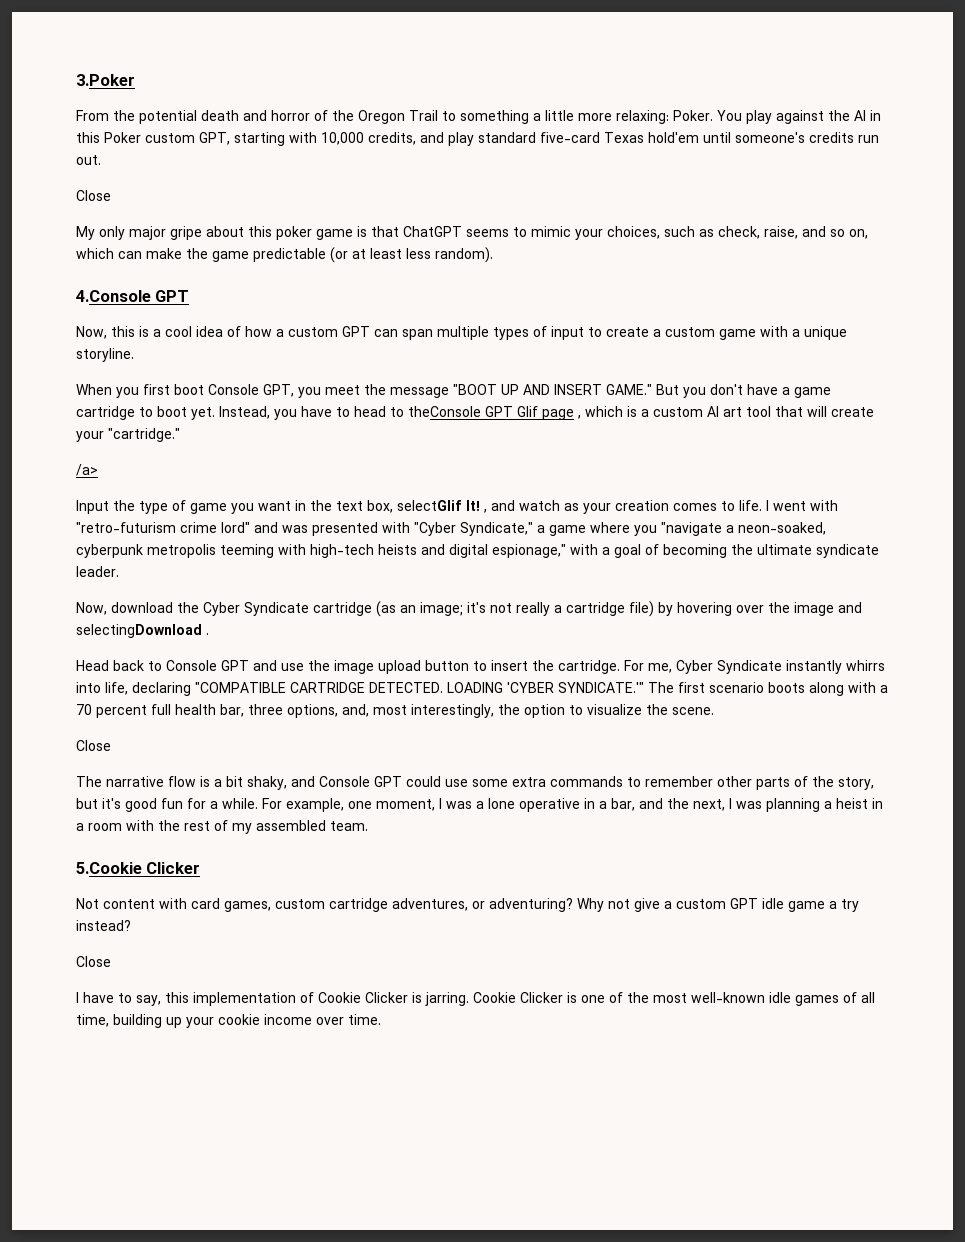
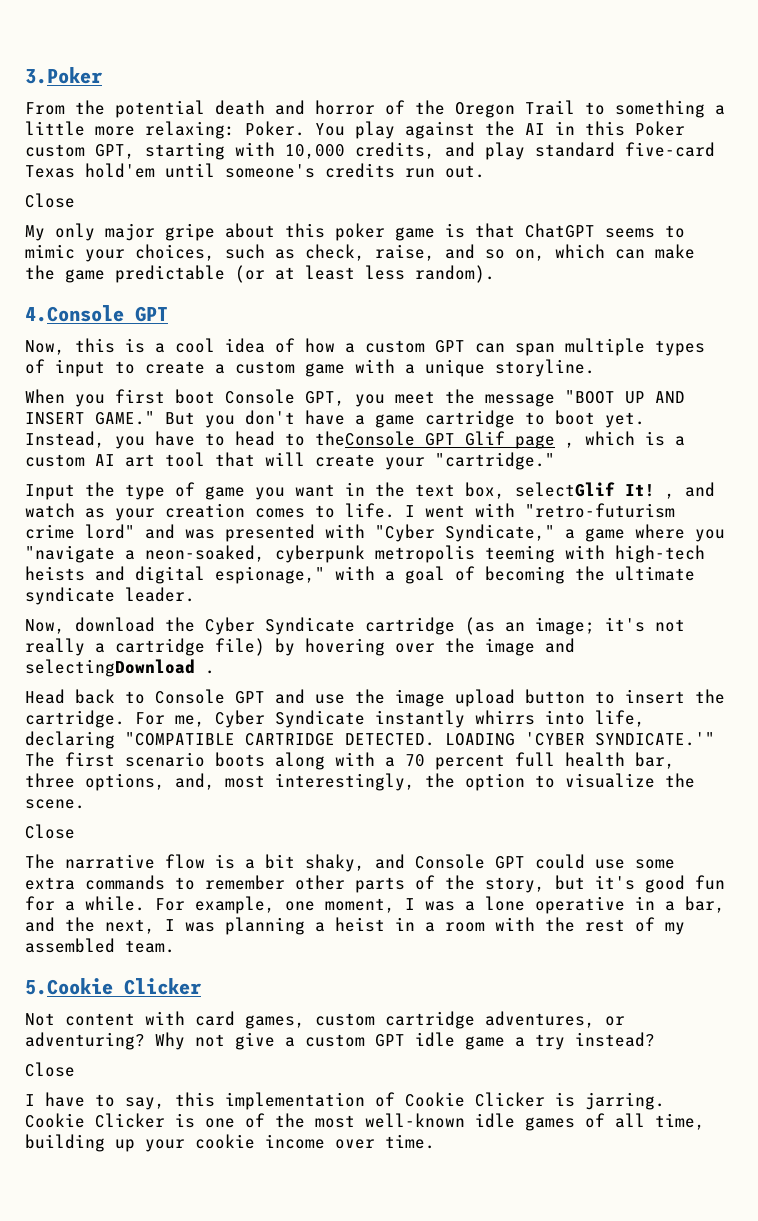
[76,464,98,476] // /a> -> (555, 461) none

